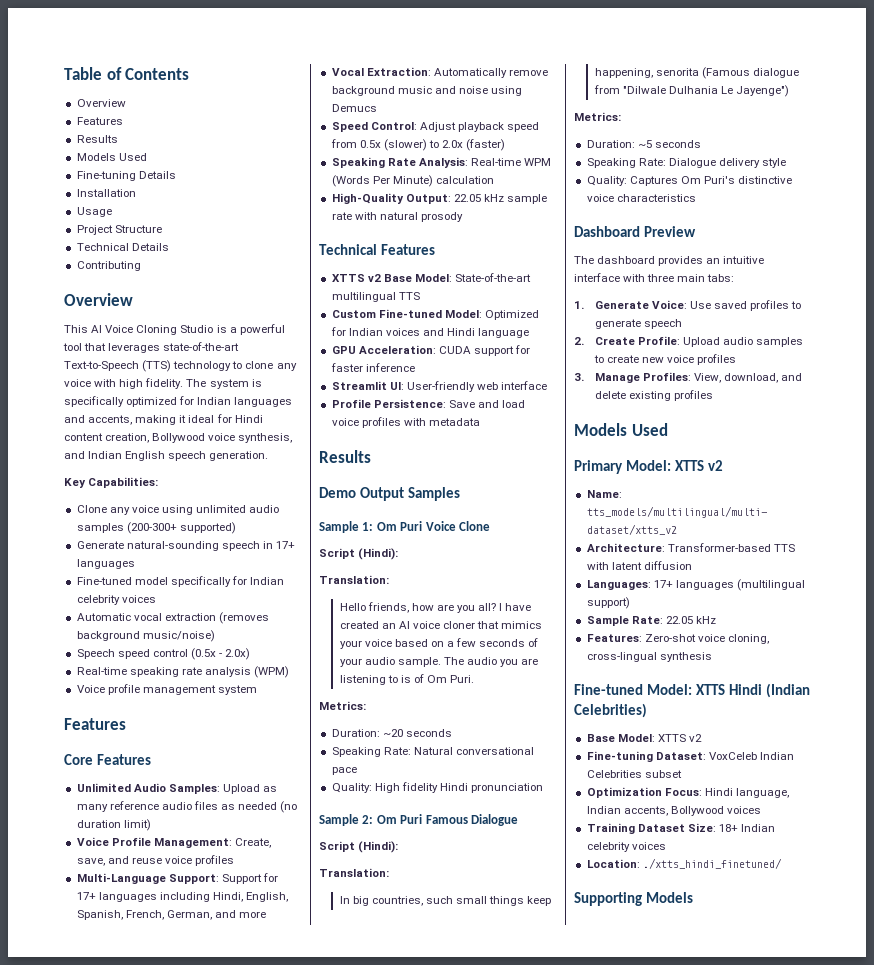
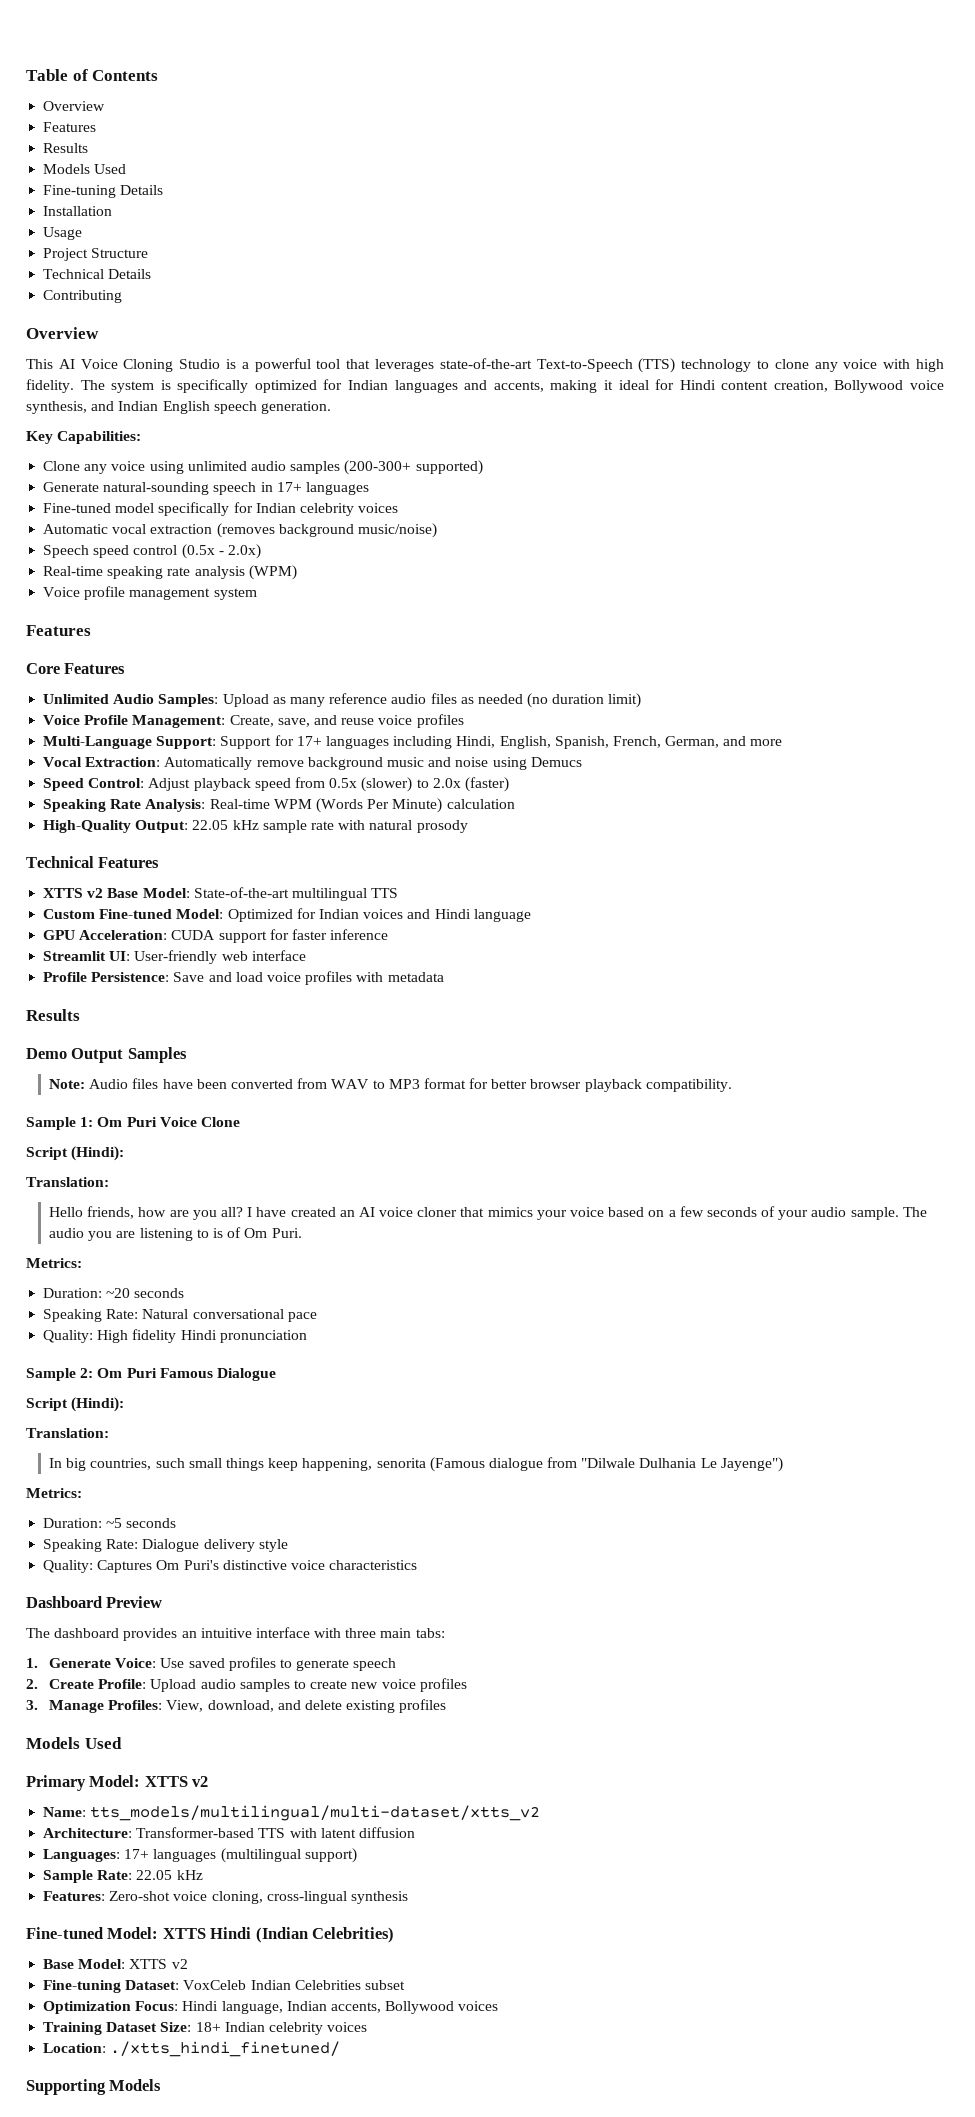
(460, 494) none -> [49,1078,732,1092] // Note: Audio files have been converted from WAV to MP3 format for better browser playback compatibility.

